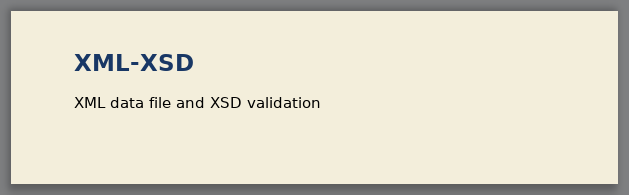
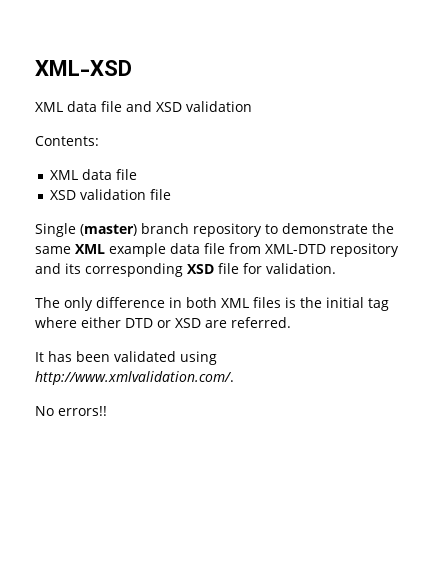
(321, 102) none -> [35,136,99,146] [50,169,138,180] [50,189,172,200] [35,223,394,237] [35,243,399,257] [35,263,336,277] [35,297,389,311] [35,317,291,328] [35,351,217,365] [35,371,234,385] [35,406,107,416] // Contents: // XML data file // XSD validation file // Single (master) branch repository to demonstrate the same XML example data file from XML-DTD repository and its corresponding XSD file for validation. // The only difference in both XML files is the initial tag where either DTD or XSD are referred. // It has been validated using http://www.xmlvalidation.com/. // No errors!!

